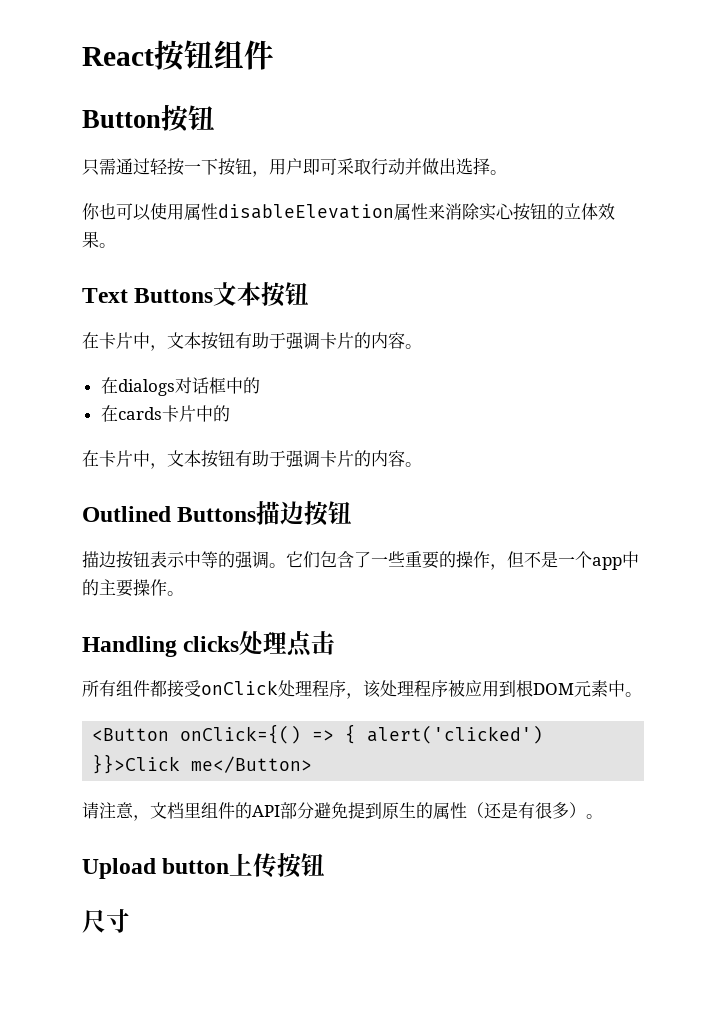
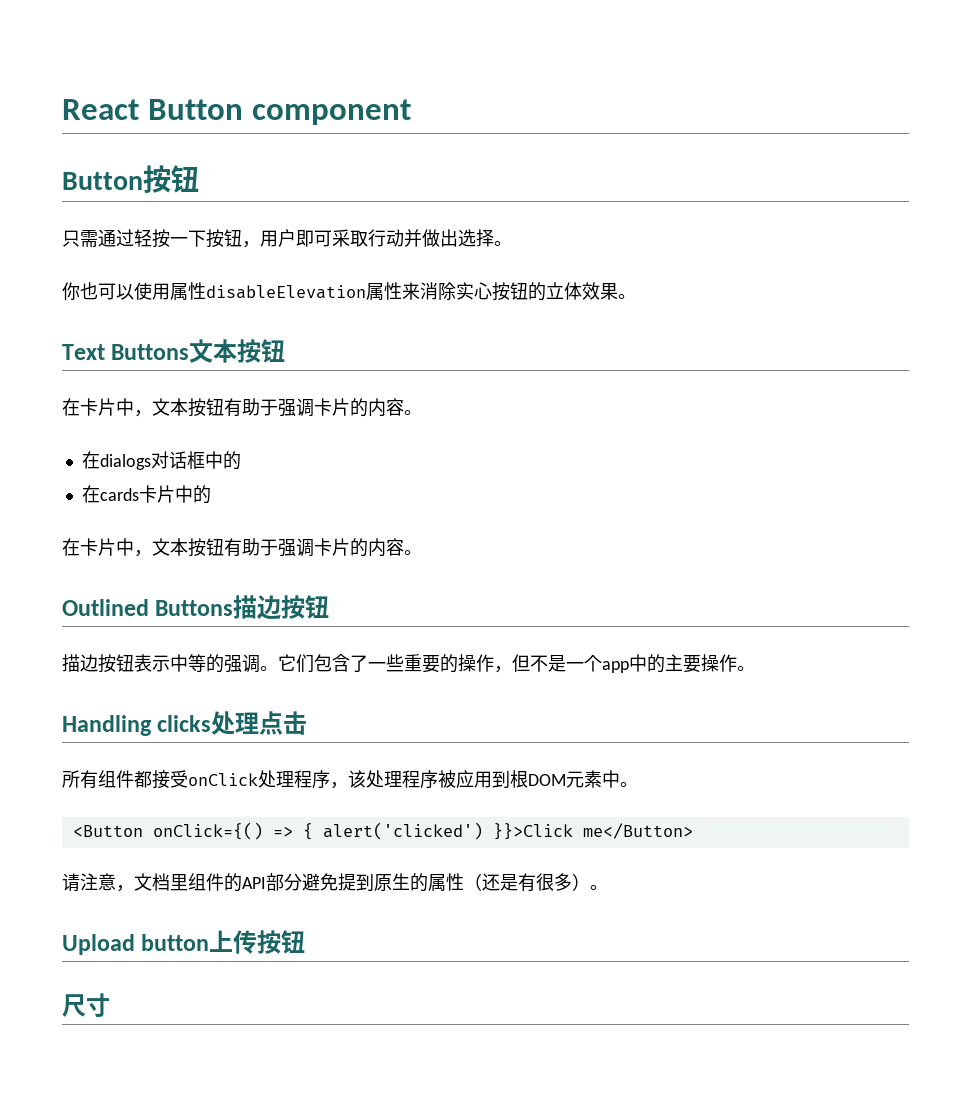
[154,40,274,71] 按钮组件 -> [147,99,411,125] Button component

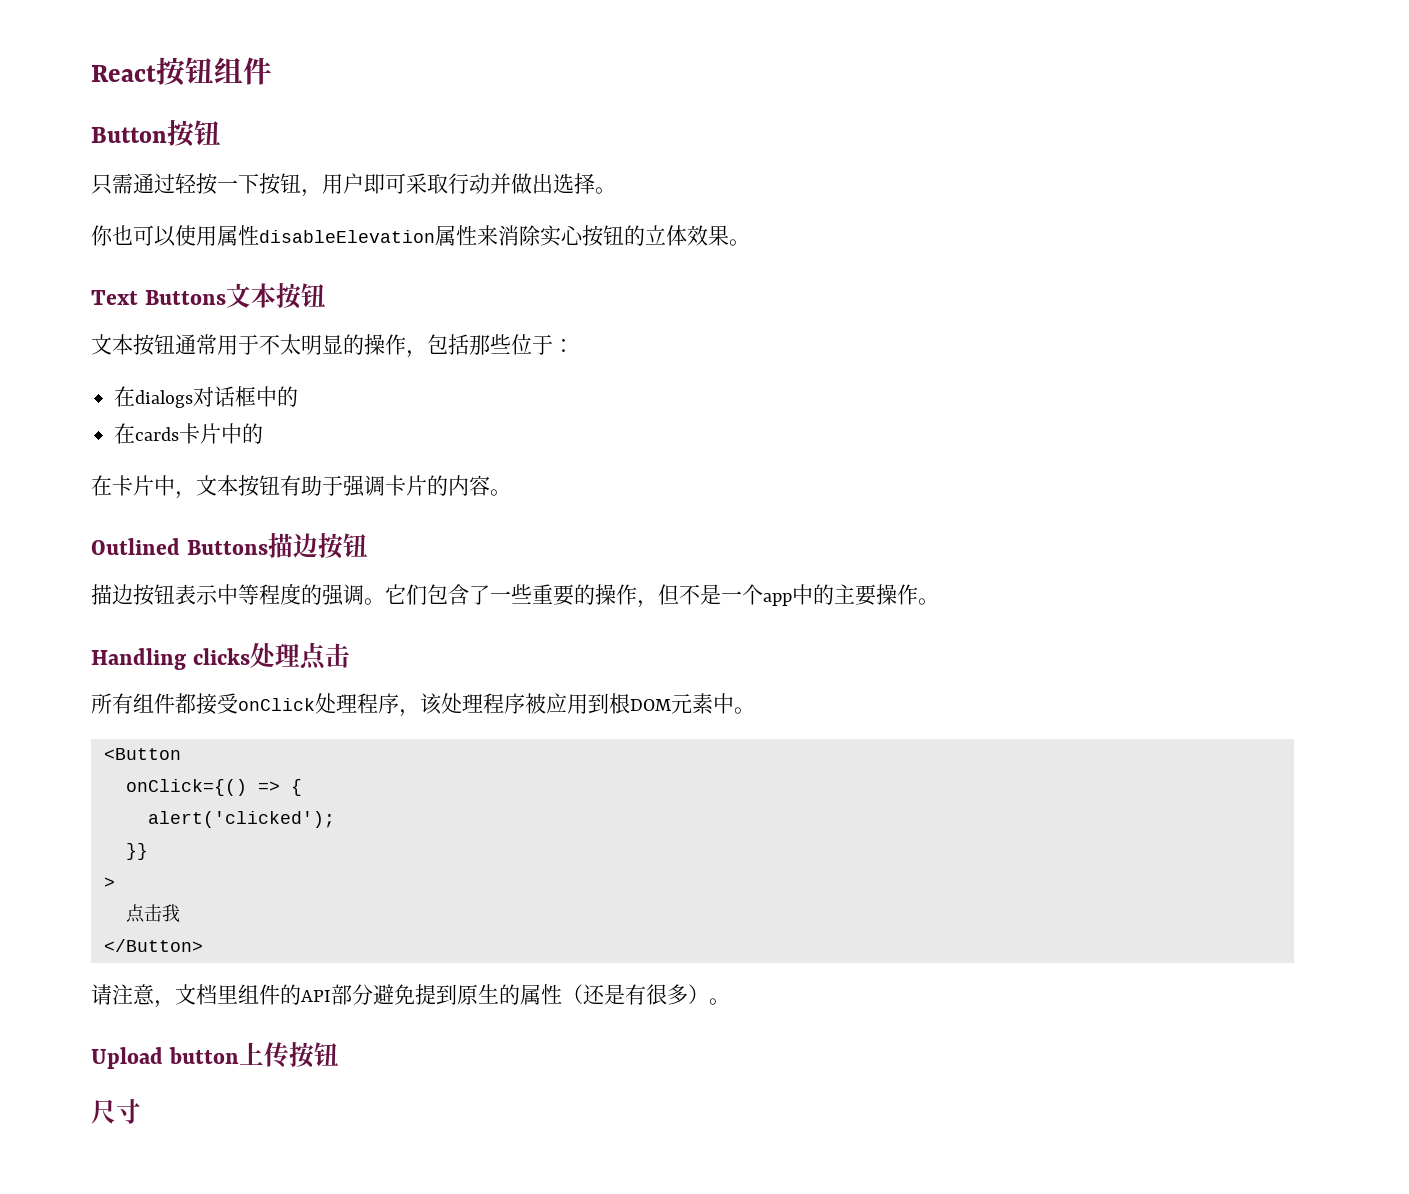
[147,99,411,125] Button component -> [156,57,272,86] 按钮组件
[62,398,422,417] 在卡片中，文本按钮有助于强调卡片的内容。 -> [91,334,574,358] 文本按钮通常用于不太明显的操作，包括那些位于：
(206, 663) none -> [259,583,301,605] 程度
(143, 831) none -> (181, 754) //
[322,822,693,840] alert('clicked') }}>Click me</Button> -> [147,811,335,828] [125,843,148,860] [103,877,115,888] [125,904,180,923] [103,939,203,952] // alert('clicked'); // }} // > // 点击我 // </Button>

